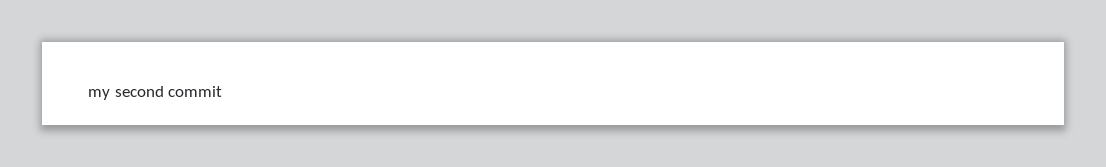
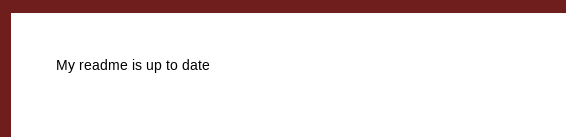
[88,86,223,100] my second commit -> [56,59,210,73] My readme is up to date

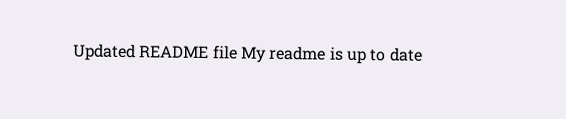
(56, 66) none -> [72,43,238,62] Updated README file

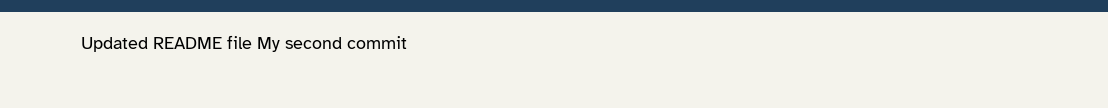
[268,45,423,65] readme is up to date -> [285,36,407,49] second commit

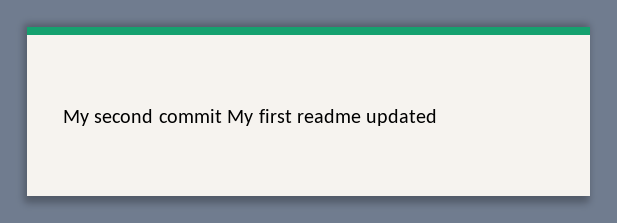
[81,35,407,52] Updated README file My second commit -> [63,109,438,126] My second commit My first readme updated

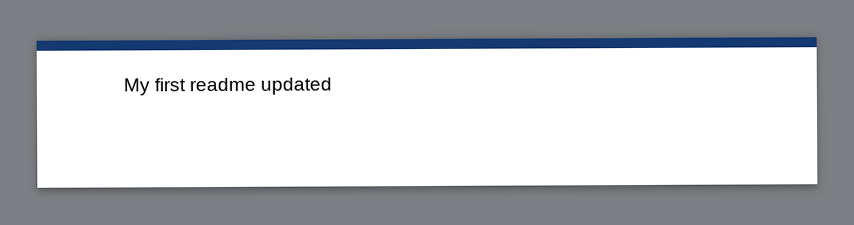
[63,109,254,126] My second commit My -> [123,78,150,96] My

